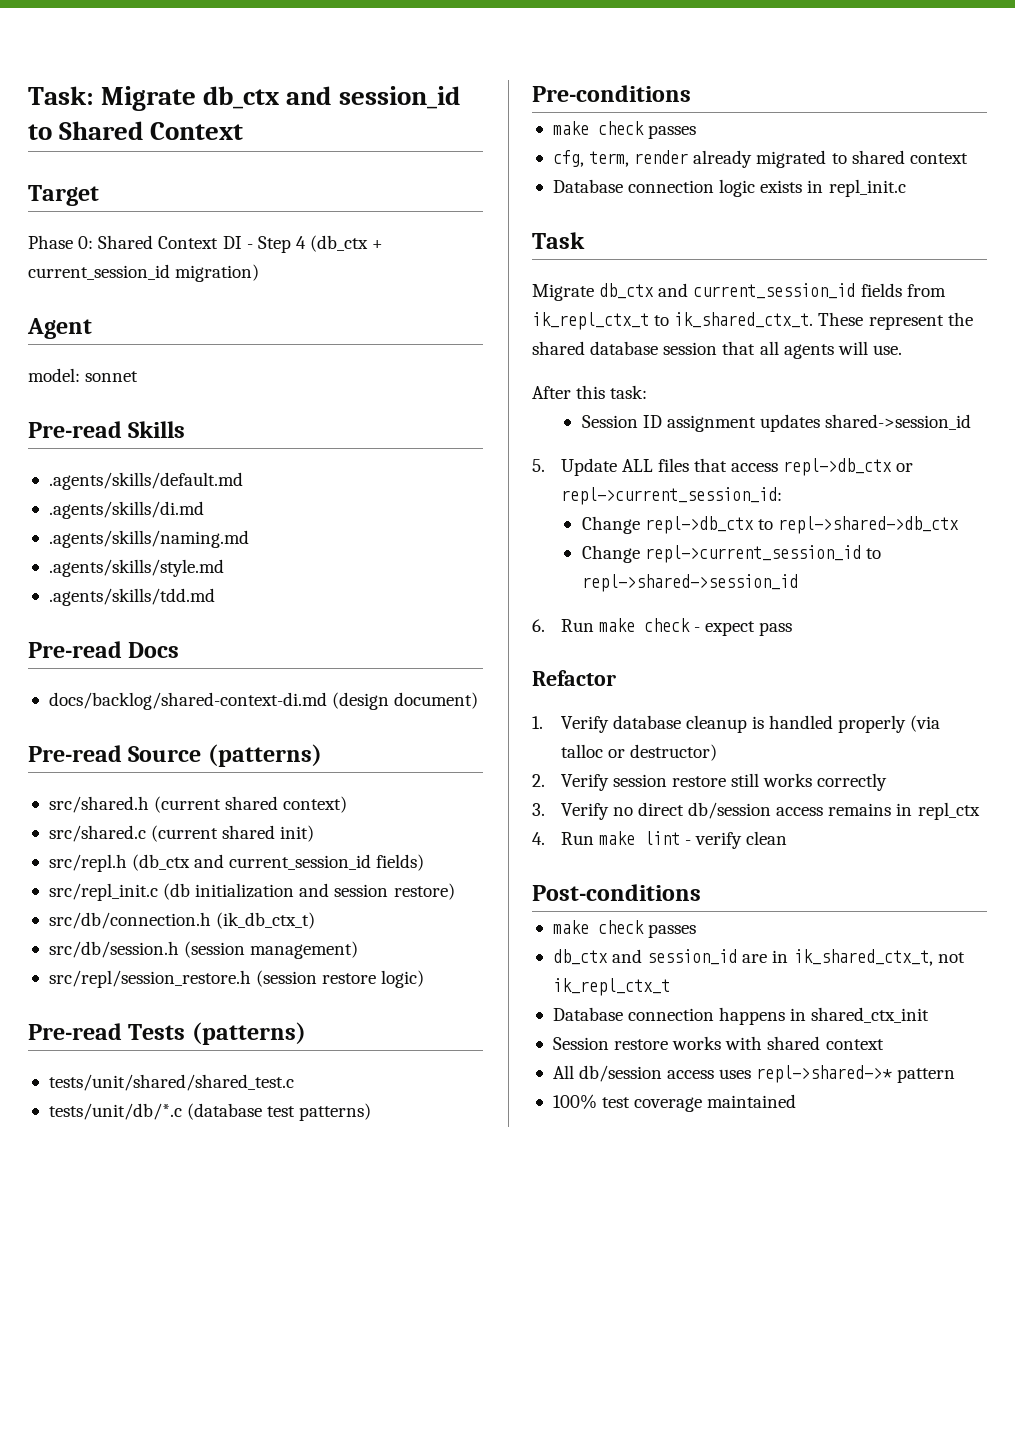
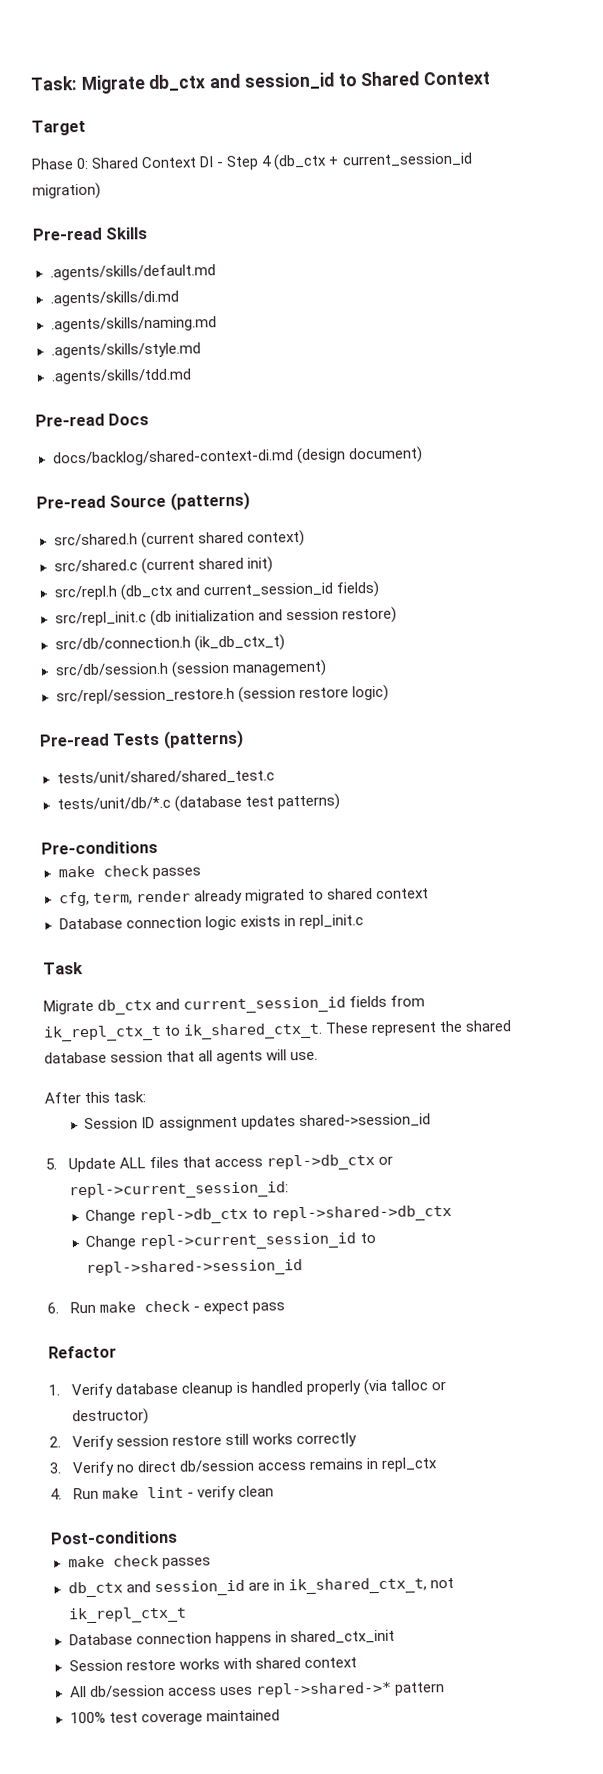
[27,318,92,339] [28,368,139,382] // Agent // model: sonnet -> (101, 191) none

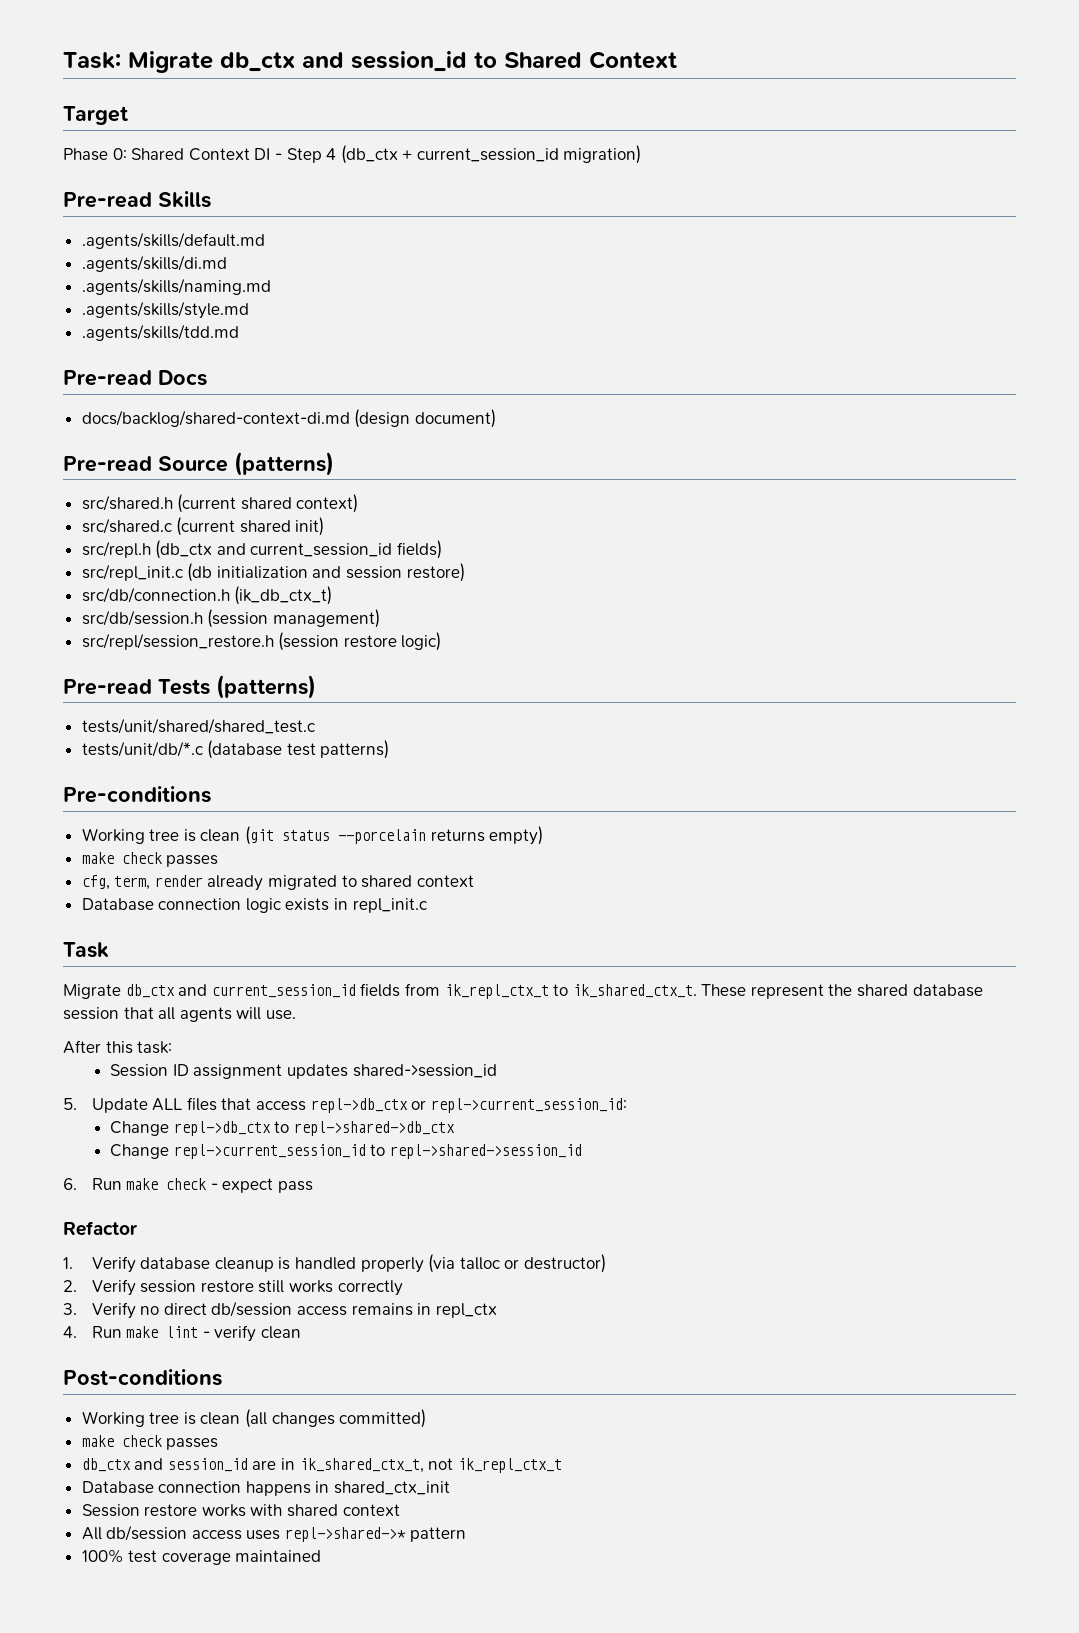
(158, 847) none -> [81,826,544,845] // Working tree is clean (git status --porcelain returns empty)
(178, 1537) none -> [81,1409,427,1428] // Working tree is clean (all changes committed)

